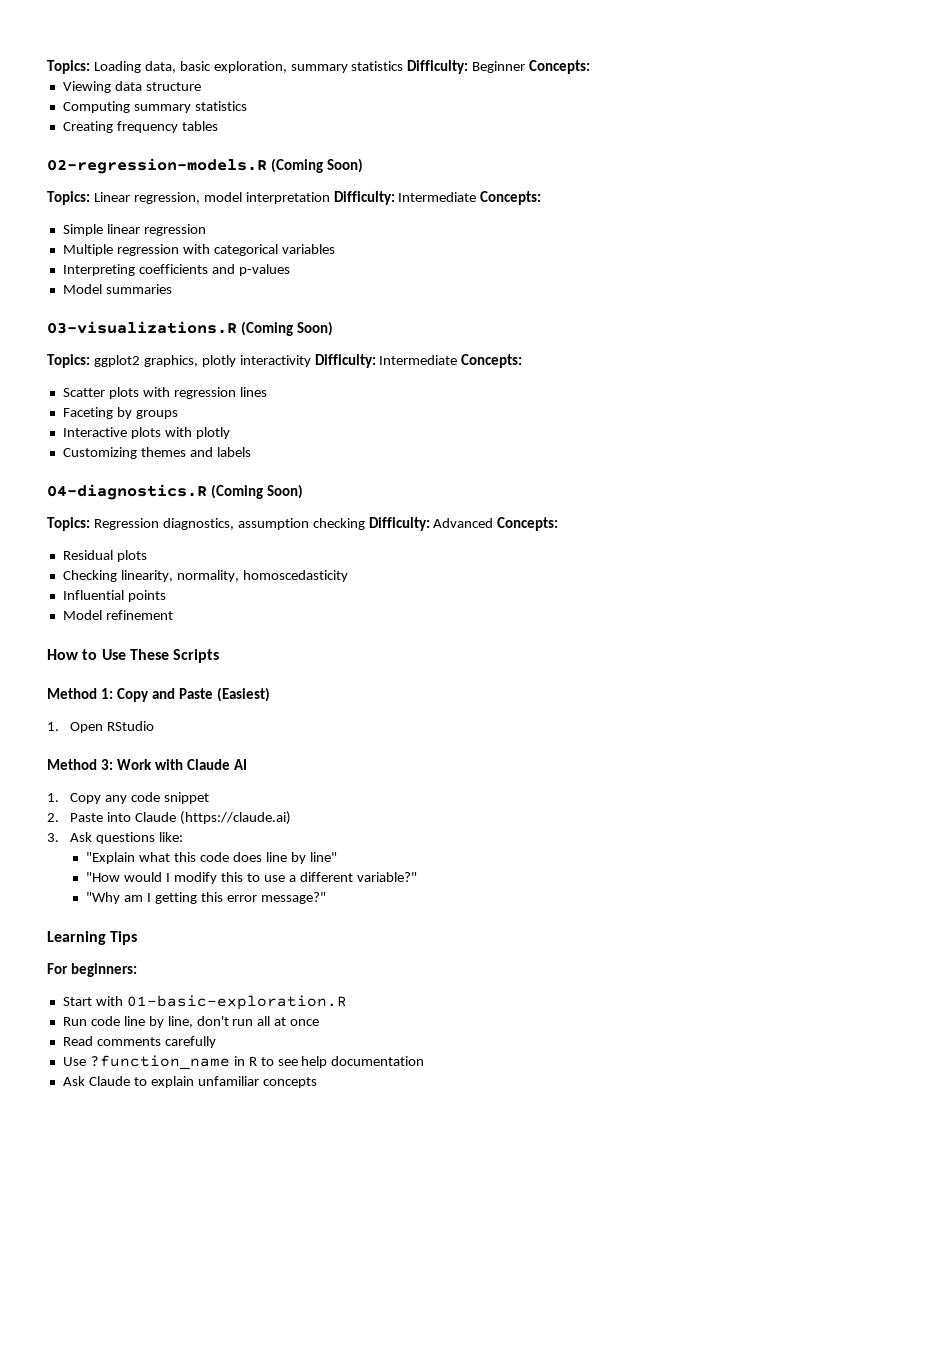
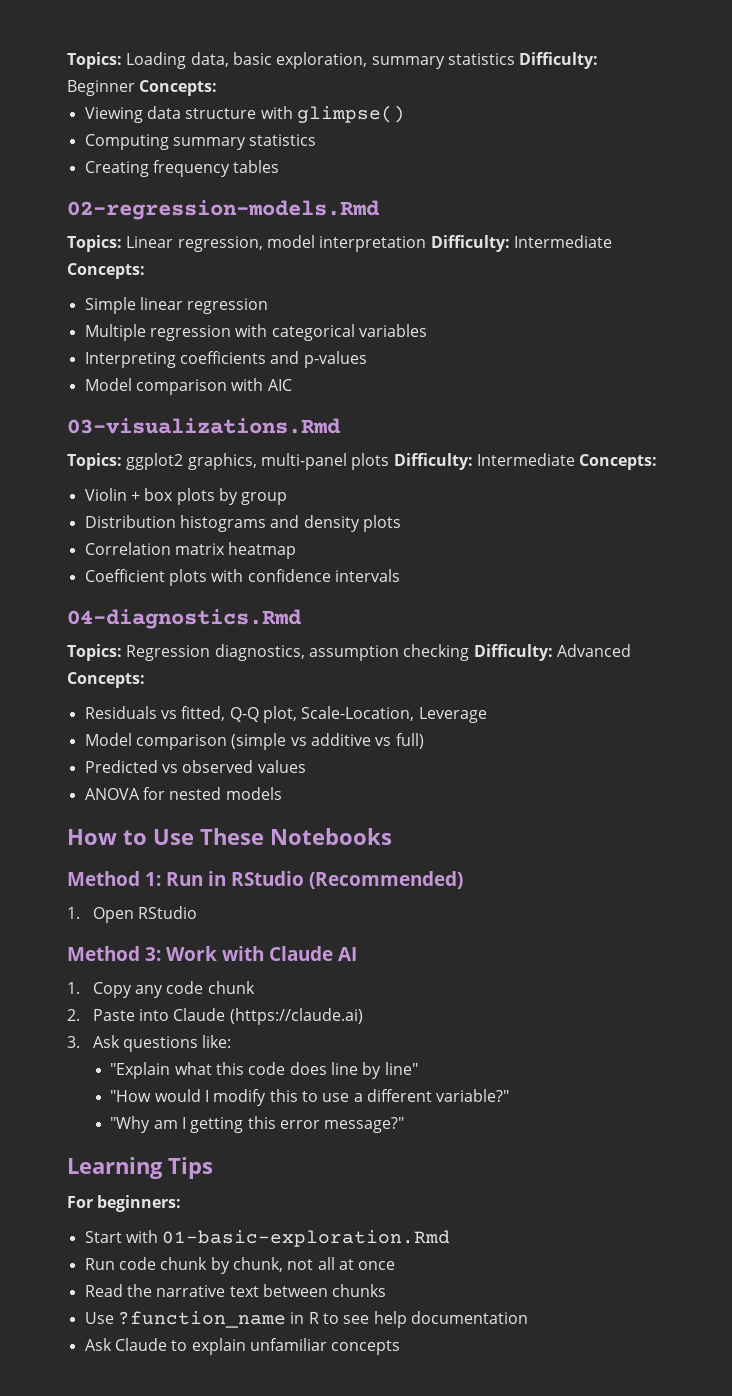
(201, 86) none -> [260,105,405,123] with glimpse()
[47,158,364,174] 02-regression-models.R (Coming Soon) -> [67,200,380,220] 02-regression-models.Rmd
[105,284,172,294] [47,321,334,336] summaries // 03-visualizations.R (Coming Soon) -> [135,378,292,395] [67,418,341,434] comparison with AIC // 03-visualizations.Rmd
[201,354,523,368] [62,387,267,399] [62,407,178,419] [62,427,230,439] [62,447,251,459] [47,484,304,500] plotly interactivity Difficulty: Intermediate Concepts: // Scatter plots with regression lines // Faceting by groups // Interactive plots with plotly // Customizing themes and labels // 04-diagnostics.R (Coming Soon) -> [260,453,658,470] [84,488,288,505] [84,515,401,532] [84,542,297,559] [84,569,400,586] [67,609,302,629] multi-panel plots Difficulty: Intermediate Concepts: // Violin + box plots by group // Distribution histograms and density plots // Correlation matrix heatmap // Coefficient plots with confidence intervals // 04-diagnostics.Rmd
[62,550,147,562] [62,570,348,582] [62,590,166,602] [62,610,173,620] Residual plots // Checking linearity, normality, homoscedasticity // Influential points // Model refinement -> [84,706,487,723] [84,733,424,750] [84,760,306,773] [84,787,282,800] Residuals vs fitted, Q-Q plot, Scale-Location, Leverage // Model comparison (simple vs additive vs full) // Predicted vs observed values // ANOVA for nested models
[173,649,220,663] Scripts -> [270,828,392,845] Notebooks
[117,687,271,702] Copy and Paste (Easiest) -> [166,871,463,889] Run in RStudio (Recommended)
[164,792,210,804] snippet -> [207,981,255,994] chunk
[126,995,347,1010] 01-basic-exploration.R -> [162,1230,451,1247] 01-basic-exploration.Rmd
[123,1016,254,1028] line by line, don't run -> [160,1257,314,1274] chunk by chunk, not
[96,1036,216,1048] comments carefully -> [126,1284,387,1297] the narrative text between chunks

